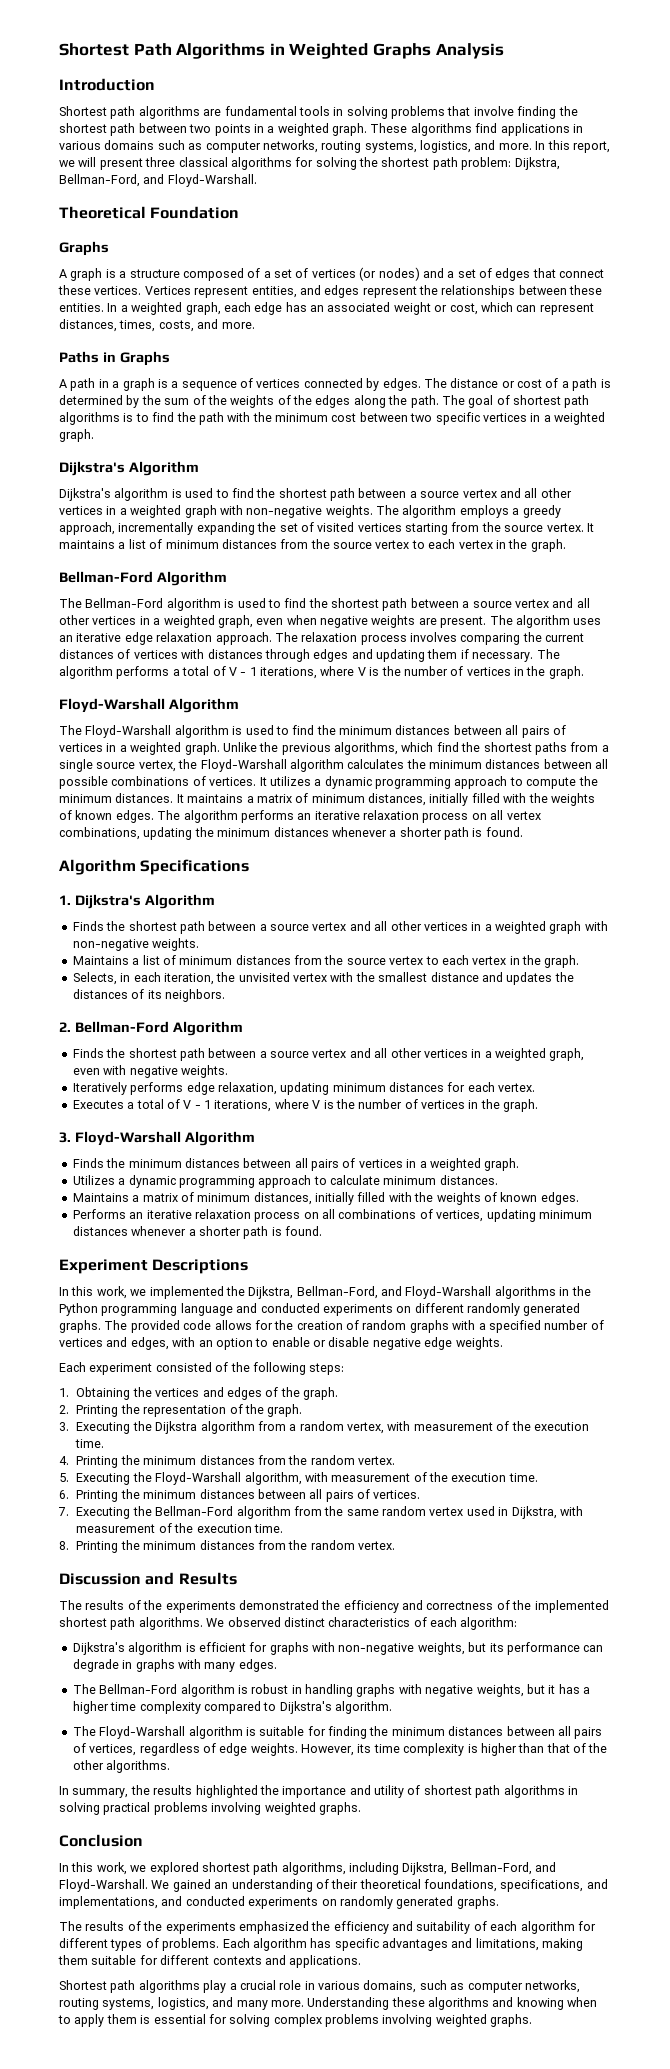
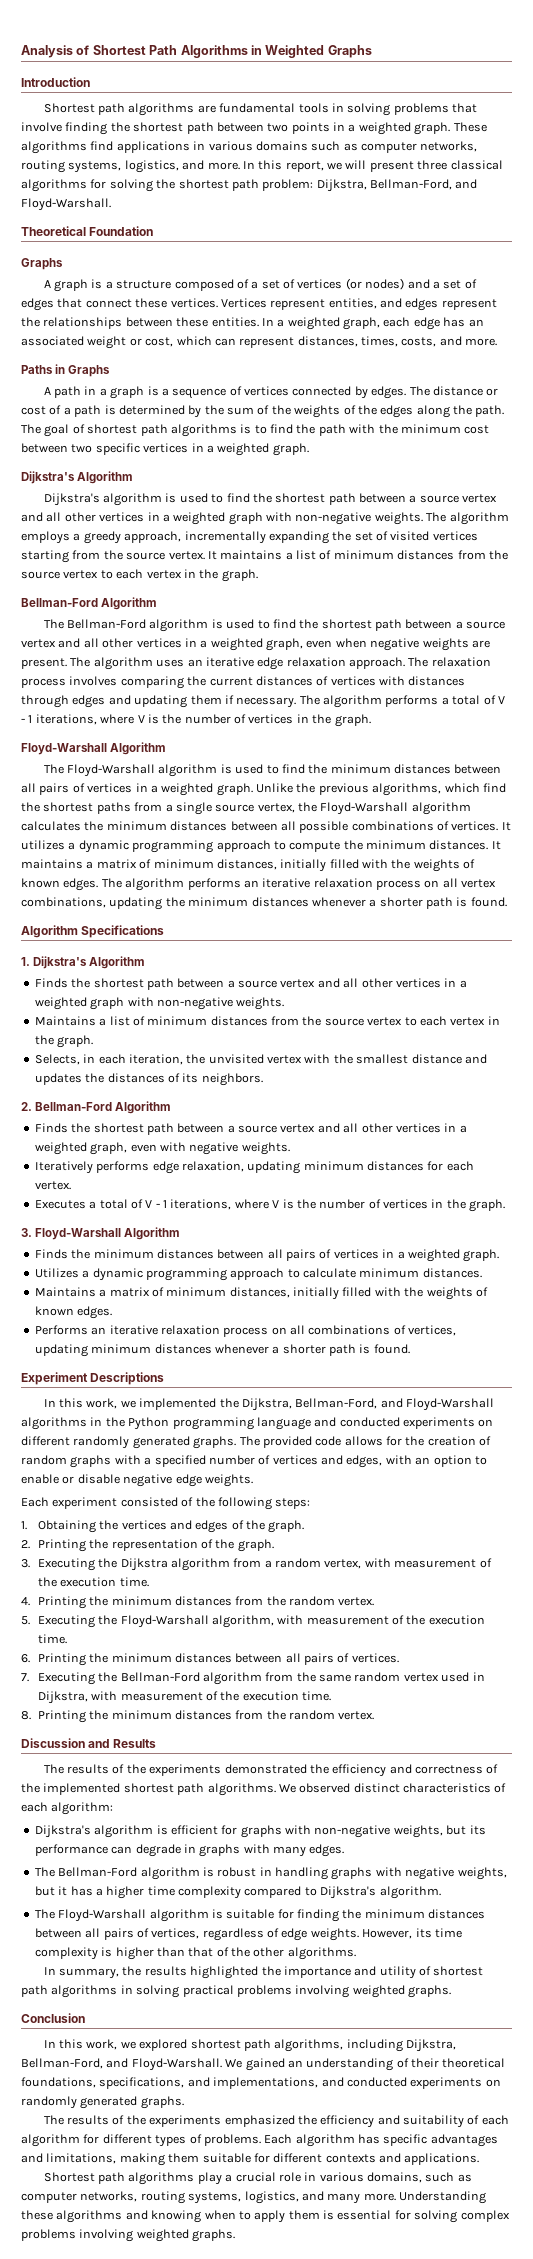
(59, 49) none -> [21,45,90,58] Analysis of
[435,43,504,59] Analysis -> (372, 51) none

